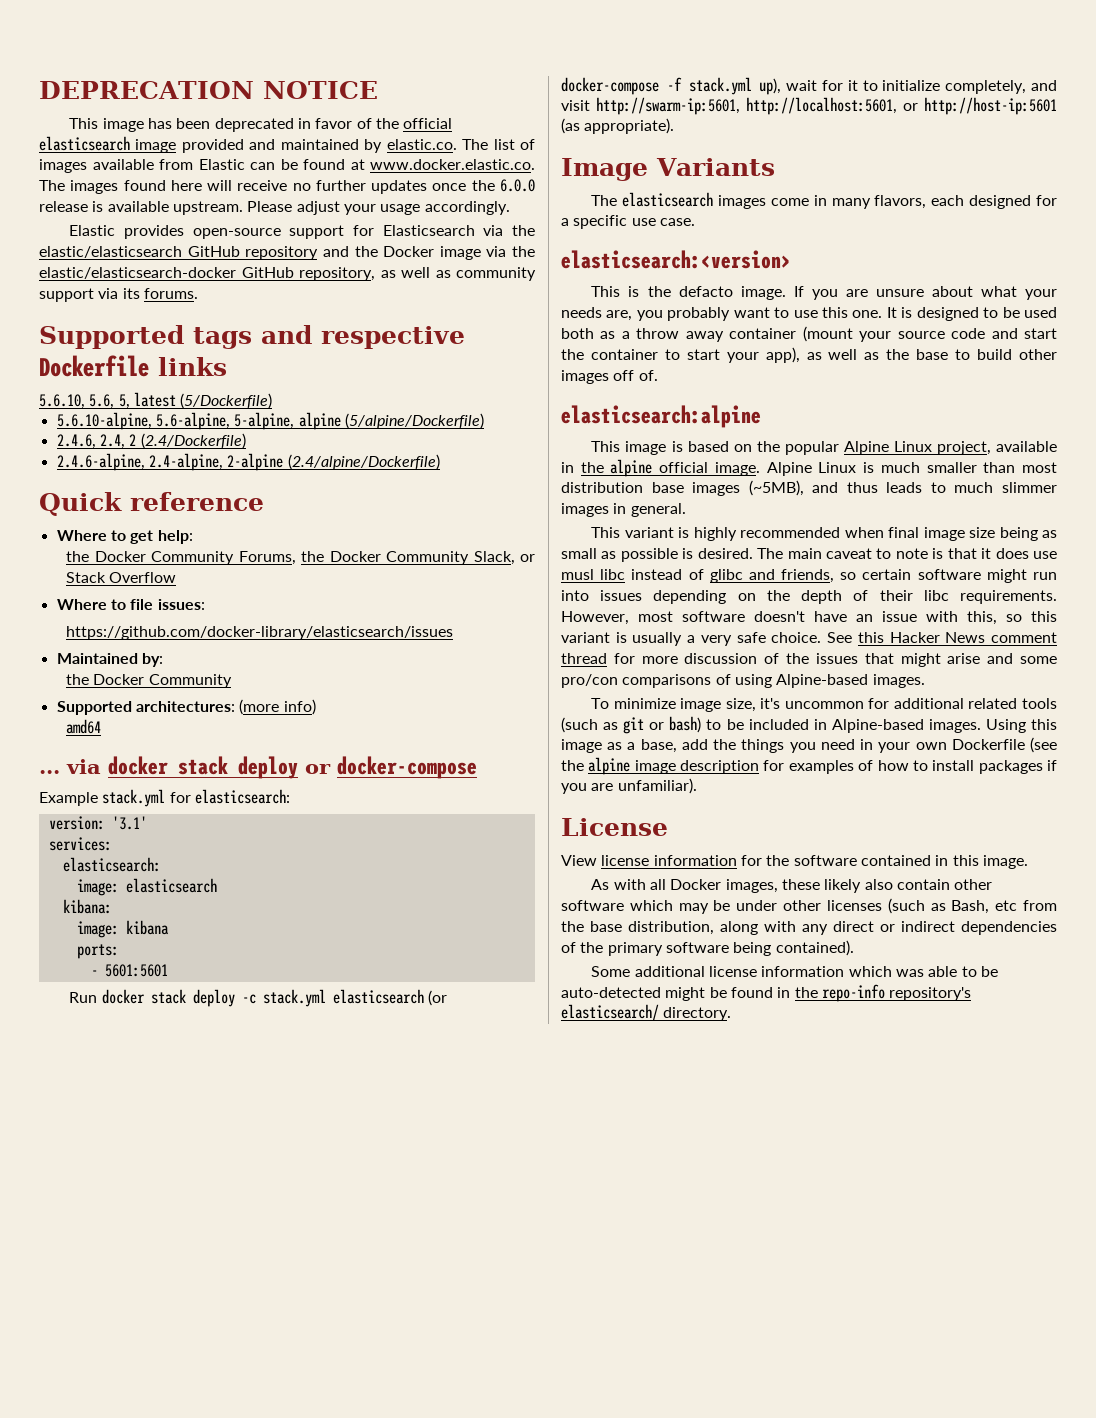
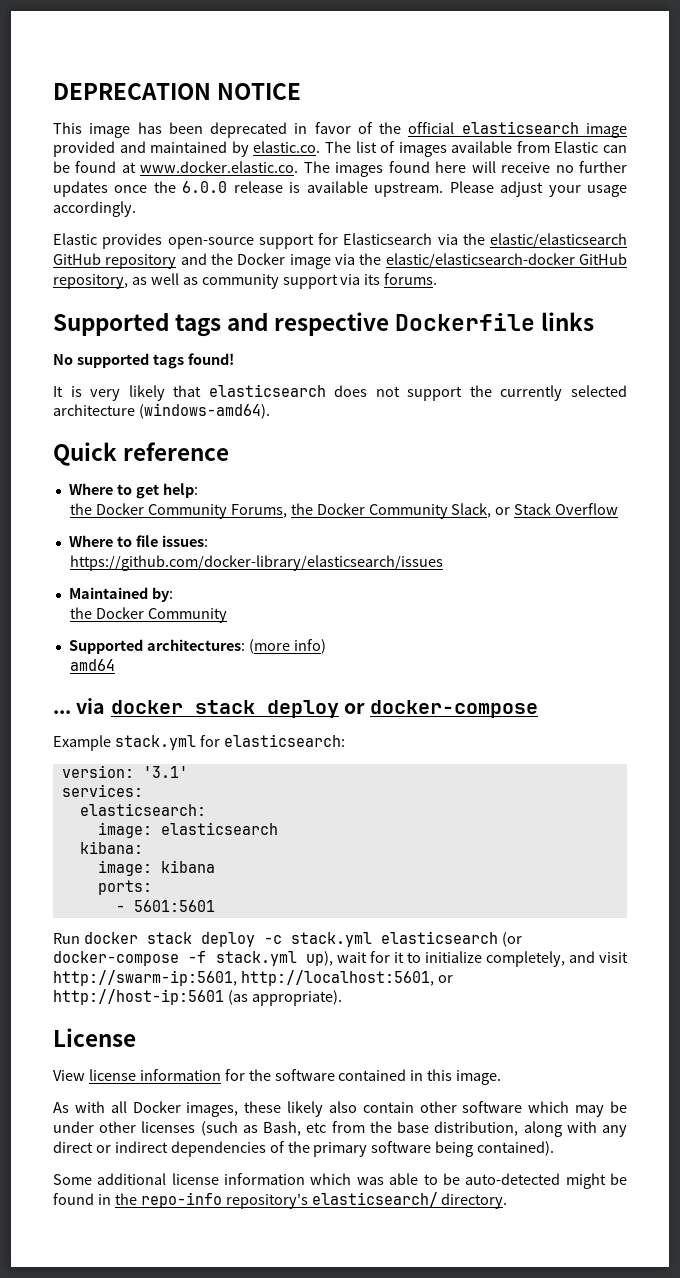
[39,392,273,409] [56,412,484,430] [56,433,246,449] [56,453,440,471] 5.6.10, 5.6, 5, latest (5/Dockerfile) // 5.6.10-alpine, 5.6-alpine, 5-alpine, alpine (5/alpine/Dockerfile) // 2.4.6, 2.4, 2 (2.4/Dockerfile) // 2.4.6-alpine, 2.4-alpine, 2-alpine (2.4/alpine/Dockerfile) -> [53,353,234,369] [53,384,627,401] [53,403,270,419] No supported tags found! // It is very likely that elasticsearch does not support the currently selected architecture (windows-amd64).
[561,158,775,181] [591,192,1057,209] [561,215,695,229] [561,250,791,269] [591,286,1057,300] [561,307,1057,321] [561,326,1057,342] [561,347,1057,363] [561,370,658,384] [561,405,761,428] [591,441,1057,455] [561,459,1057,477] [561,480,1057,496] [561,503,686,517] [591,527,1057,541] [561,548,1057,562] [561,569,1057,583] [561,590,1057,604] [561,611,1057,625] [561,632,1057,646] [561,653,1057,667] [561,674,925,688] [591,698,1057,712] [561,716,1057,734] [561,737,1057,753] [561,757,1057,775] [561,778,697,794] // Image Variants // The elasticsearch images come in many flavors, each designed for a specific use case. // elasticsearch:<version> // This is the defacto image. If you are unsure about what your needs are, you probably want to use this one. It is designed to be used both as a throw away container (mount your source code and start the container to start your app), as well as the base to build other images off of. // elasticsearch:alpine // This image is based on the popular Alpine Linux project, available in the alpine official image. Alpine Linux is much smaller than most distribution base images (~5MB), and thus leads to much slimmer images in general. // This variant is highly recommended when final image size being as small as possible is desired. The main caveat to note is that it does use musl libc instead of glibc and friends, so certain software might run into issues depending on the depth of their libc requirements. However, most software doesn't have an issue with this, so this variant is usually a very safe choice. See this Hacker News comment thread for more discussion of the issues that might arise and some pro/con comparisons of using Alpine-based images. // To minimize image size, it's uncommon for additional related tools (such as git or bash) to be included in Alpine-based images. Using this image as a base, add the things you need in your own Dockerfile (see the alpine image description for examples of how to install packages if you are unfamiliar). -> (342, 998) none

